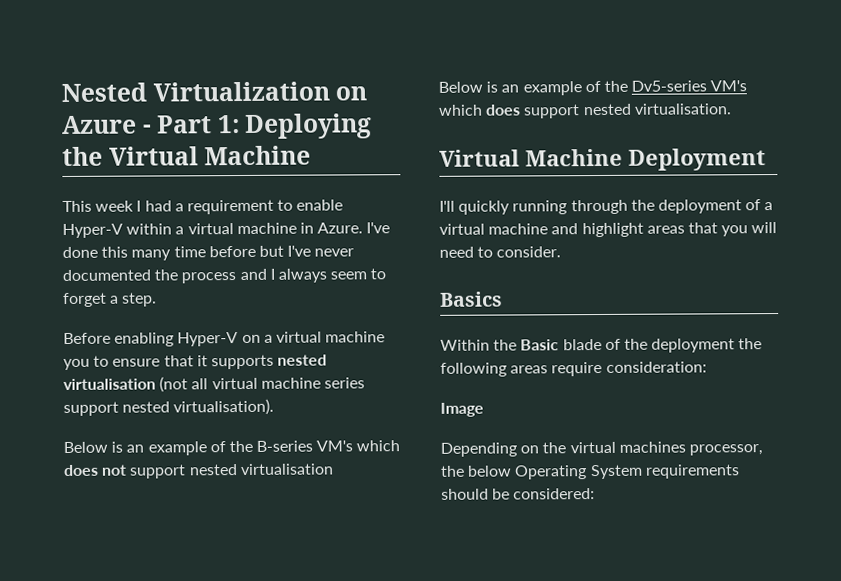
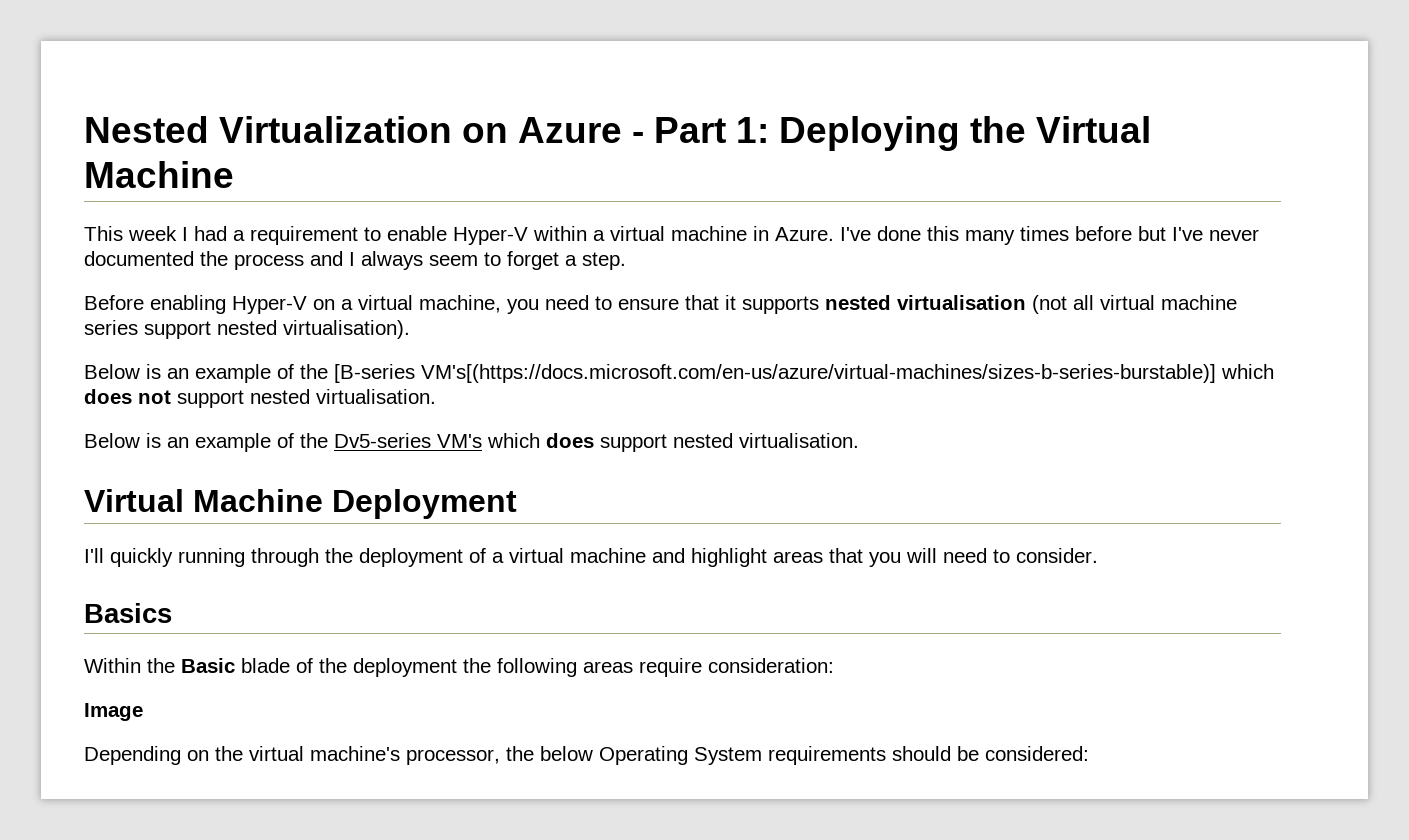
[173,246,206,258] time -> [1020,226,1069,241] times
[325,331,386,343] [63,358,90,370] machine you -> [419,295,589,314] machine, you need
[256,440,354,452] B-series VM's -> [334,364,1216,383] [B-series VM's[(https://docs.microsoft.com/en-us/azure/virtual-machines/sizes-b-series-burstable)]
[239,463,334,476] virtualisation -> [316,389,436,404] virtualisation.
[618,441,686,453] machines -> [310,746,400,761] machine's

